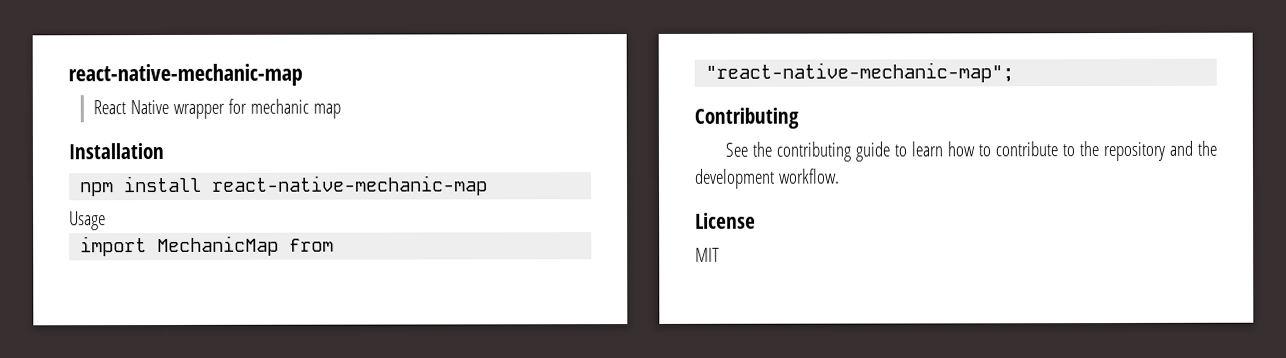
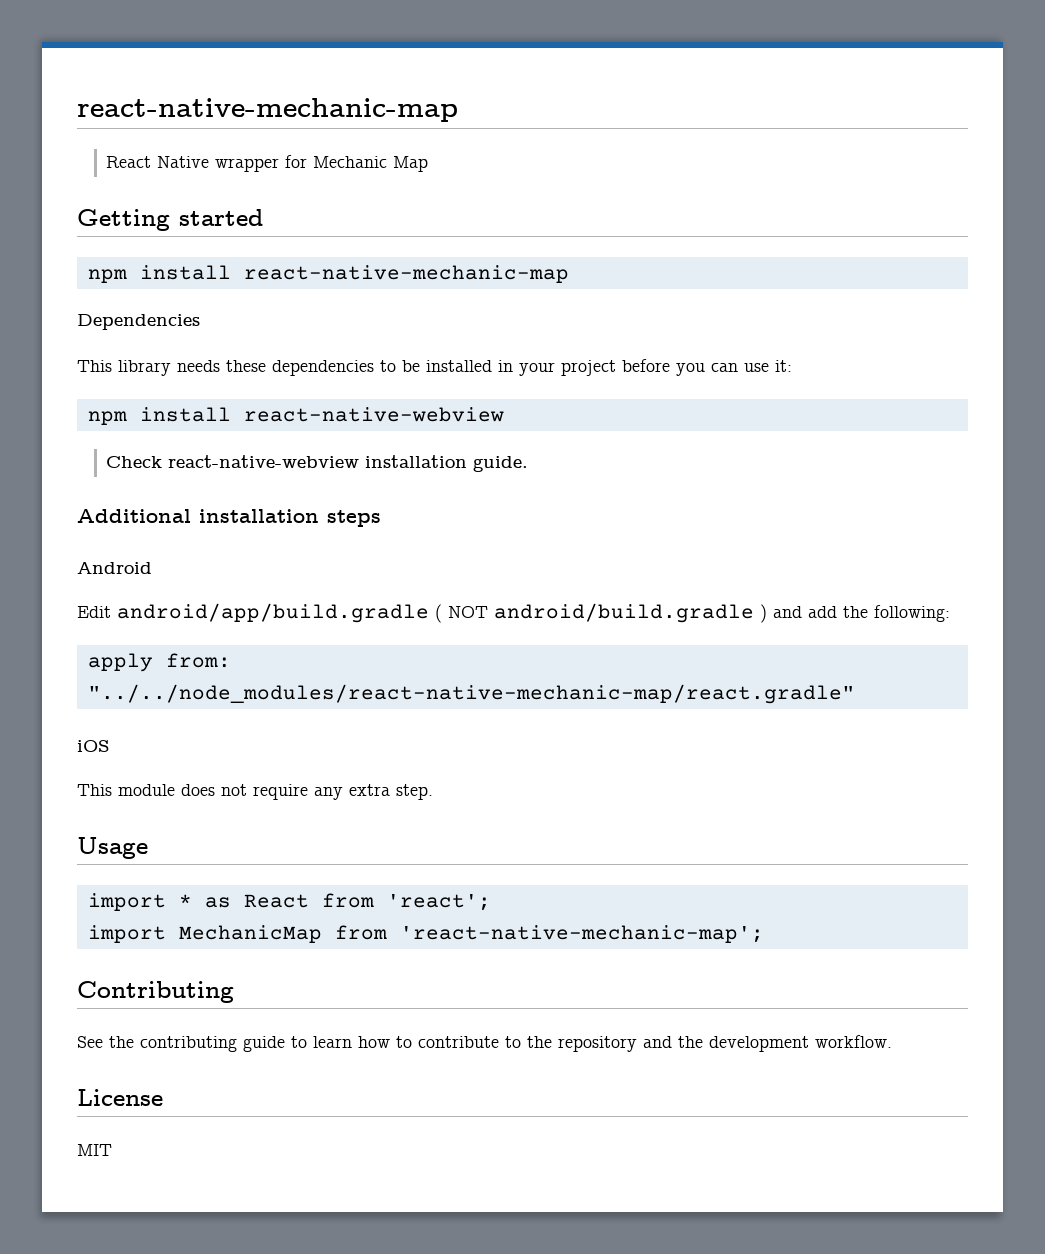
[250,98,342,119] [68,143,164,160] mechanic map // Installation -> [313,156,429,172] [77,209,263,231] Mechanic Map // Getting started
[69,211,106,231] Usage -> [77,314,200,330] [77,359,792,376] [87,407,504,425] [106,455,529,472] [77,509,381,527] [77,562,152,574] [77,603,950,623] [87,653,231,672] [87,684,855,704] [77,740,110,752] [77,784,433,800] [77,837,148,859] [87,893,491,911] Dependencies // This library needs these dependencies to be installed in your project before you can use it: // npm install react-native-webview // Check react-native-webview installation guide. // Additional installation steps // Android // Edit android/app/build.gradle ( NOT android/build.gradle ) and add the following: // apply from: "../../node_modules/react-native-mechanic-map/react.gradle" // iOS // This module does not require any extra step. // Usage // import * as React from 'react';
[705,62,1015,83] "react-native-mechanic-map"; -> [399,925,764,943] 'react-native-mechanic-map';

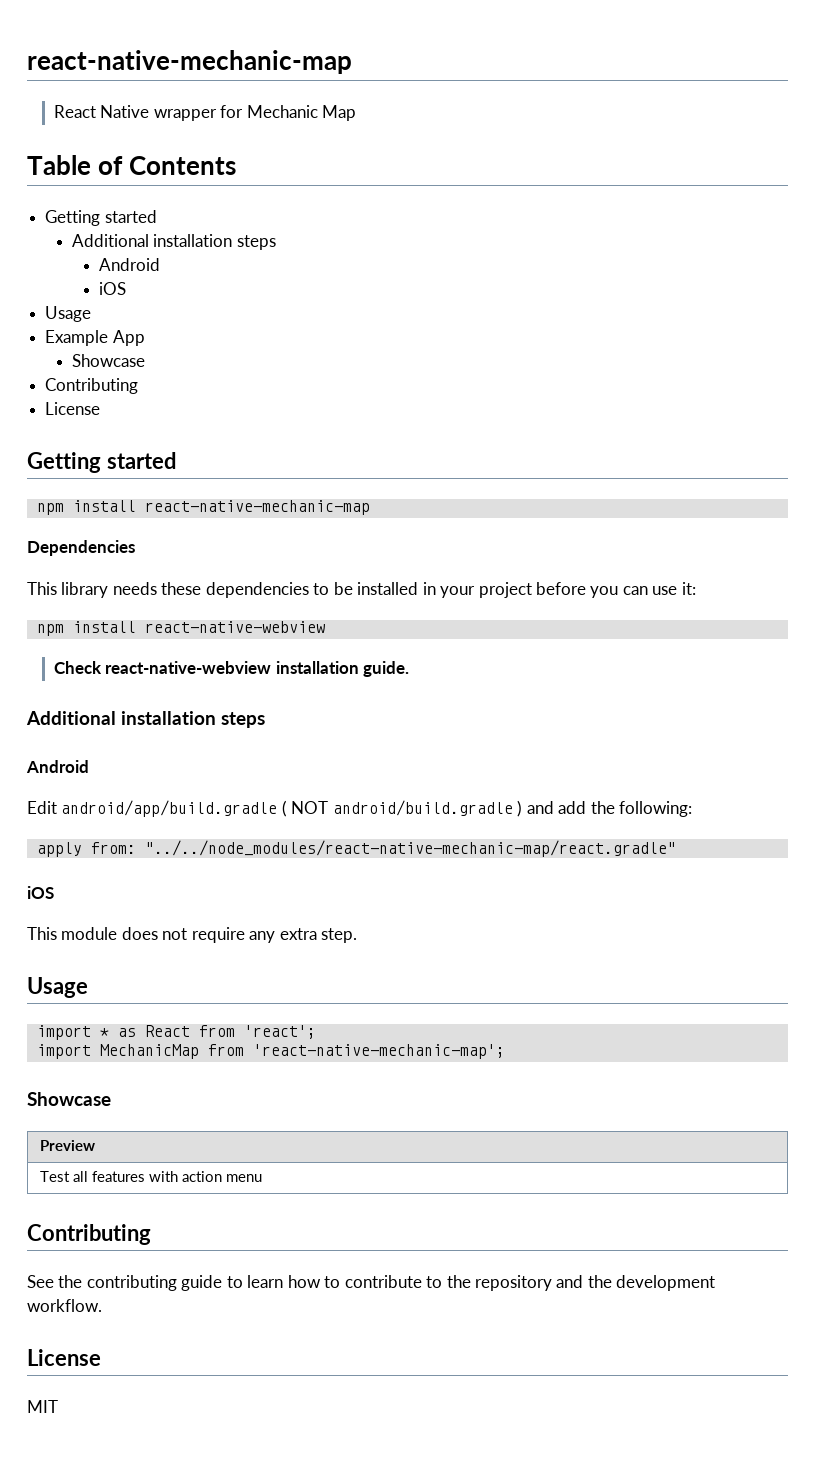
(429, 164) none -> [27,155,237,175] [45,210,157,226] [71,234,276,250] [98,258,160,271] [98,282,126,295] [45,306,92,322] [45,330,145,346] [71,354,145,367] [45,378,139,394] [45,402,101,415] // Table of Contents // Getting started // Additional installation steps // Android // iOS // Usage // Example App // Showcase // Contributing // License
(764, 934) none -> [27,1092,111,1106] [39,1140,95,1151] [39,1171,263,1182] // Showcase // Preview // Test all features with action menu

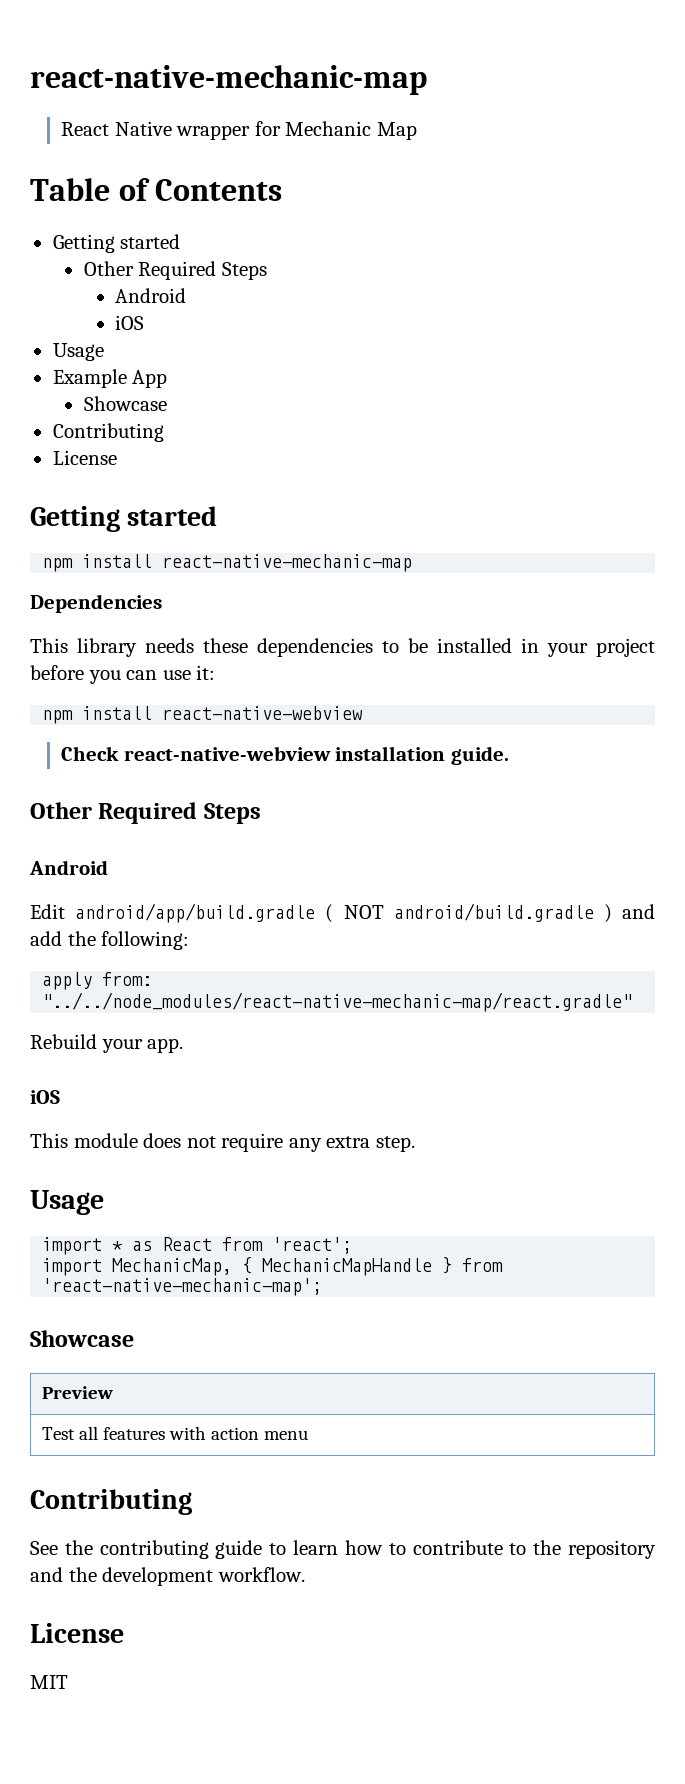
[71,234,276,250] Additional installation steps -> [83,261,267,280] Other Required Steps
[26,711,266,728] Additional installation steps -> [30,802,261,824] Other Required Steps
(676, 848) none -> [30,1034,184,1053] // Rebuild your app.
[99,1044,199,1059] MechanicMap -> [112,1257,453,1276] MechanicMap, { MechanicMapHandle }

